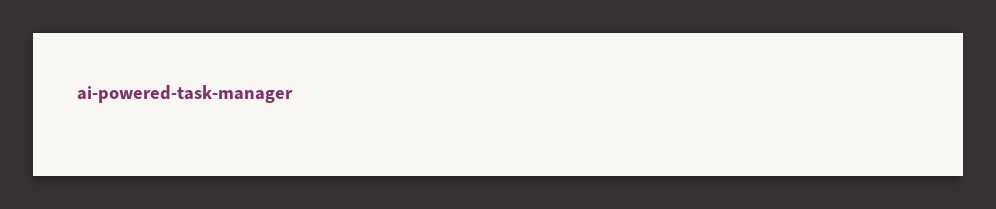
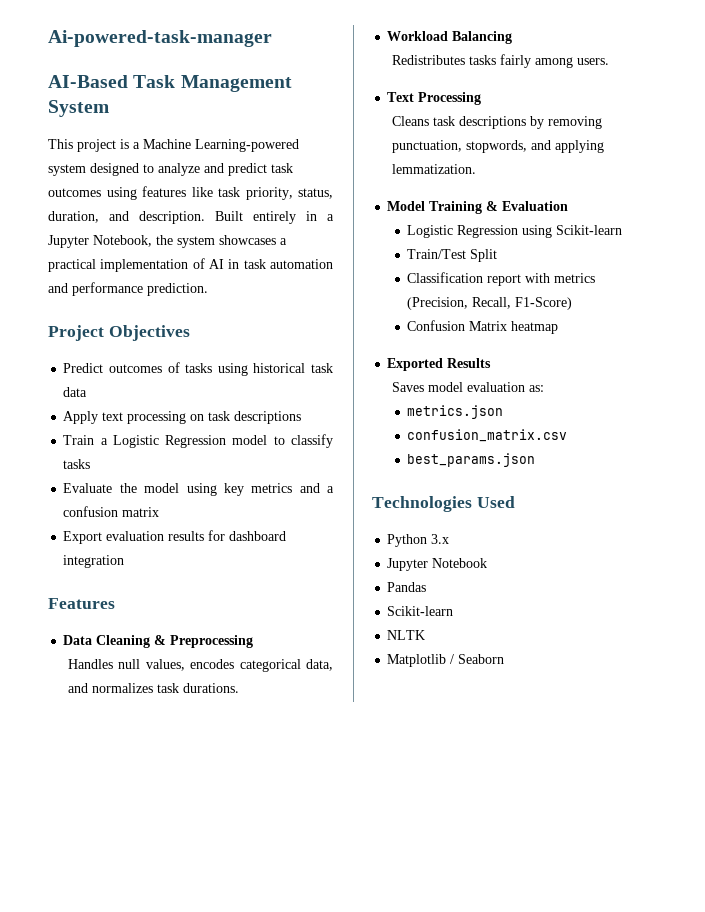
[77,85,293,103] ai-powered-task-manager -> [48,30,272,47] [48,75,292,92] [48,100,109,117] [48,139,299,152] [48,163,293,176] [48,186,333,200] [48,211,334,224] [48,235,287,248] [48,258,334,272] [48,282,208,296] [48,325,190,341] [63,362,333,376] [63,387,88,397] [63,411,302,424] [63,434,334,448] [63,459,91,469] [63,483,334,496] [63,506,160,517] [63,530,287,544] [63,555,125,568] [48,598,115,609] [63,635,254,648] [67,659,333,672] [67,683,239,693] [387,31,513,44] [391,54,609,68] [387,92,482,105] [391,116,602,129] [391,140,604,153] [391,164,476,174] [387,201,569,214] [407,225,623,238] [407,249,498,262] [407,272,596,286] [407,297,573,310] [407,320,559,334] [387,358,492,371] [391,382,544,392] [407,405,504,419] [407,429,568,442] [407,453,536,467] [372,496,515,512] [387,534,450,547] [387,558,488,571] [387,582,427,592] [387,606,454,616] [387,630,426,640] [387,654,505,667] Ai-powered-task-manager // AI-Based Task Management System // This project is a Machine Learning-powered system designed to analyze and predict task outcomes using features like task priority, status, duration, and description. Built entirely in a Jupyter Notebook, the system showcases a practical implementation of AI in task automation and performance prediction. // Project Objectives // Predict outcomes of tasks using historical task data // Apply text processing on task descriptions // Train a Logistic Regression model to classify tasks // Evaluate the model using key metrics and a confusion matrix // Export evaluation results for dashboard integration // Features // Data Cleaning & Preprocessing // Handles null values, encodes categorical data, and normalizes task durations. // Workload Balancing // Redistributes tasks fairly among users. // Text Processing // Cleans task descriptions by removing punctuation, stopwords, and applying lemmatization. // Model Training & Evaluation // Logistic Regression using Scikit-learn // Train/Test Split // Classification report with metrics (Precision, Recall, F1-Score) // Confusion Matrix heatmap // Exported Results // Saves model evaluation as: // metrics.json // confusion_matrix.csv // best_params.json // Technologies Used // Python 3.x // Jupyter Notebook // Pandas // Scikit-learn // NLTK // Matplotlib / Seaborn

